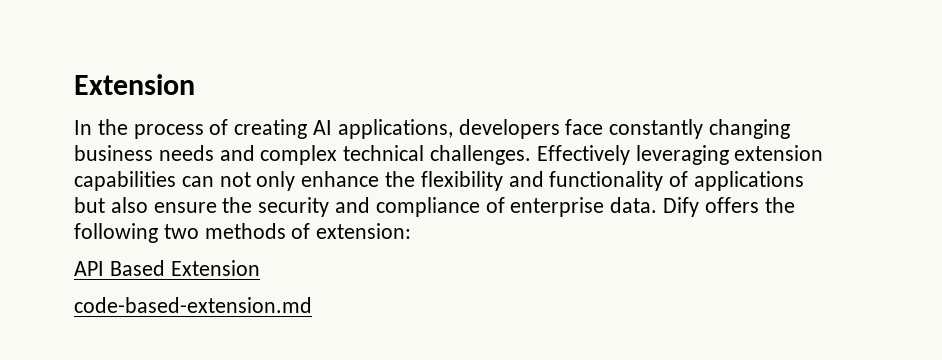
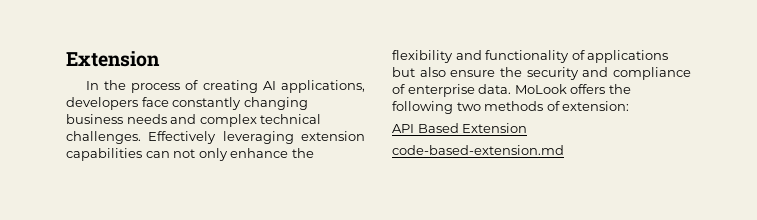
[663,197,700,217] Dify -> [514,84,567,94] MoLook

